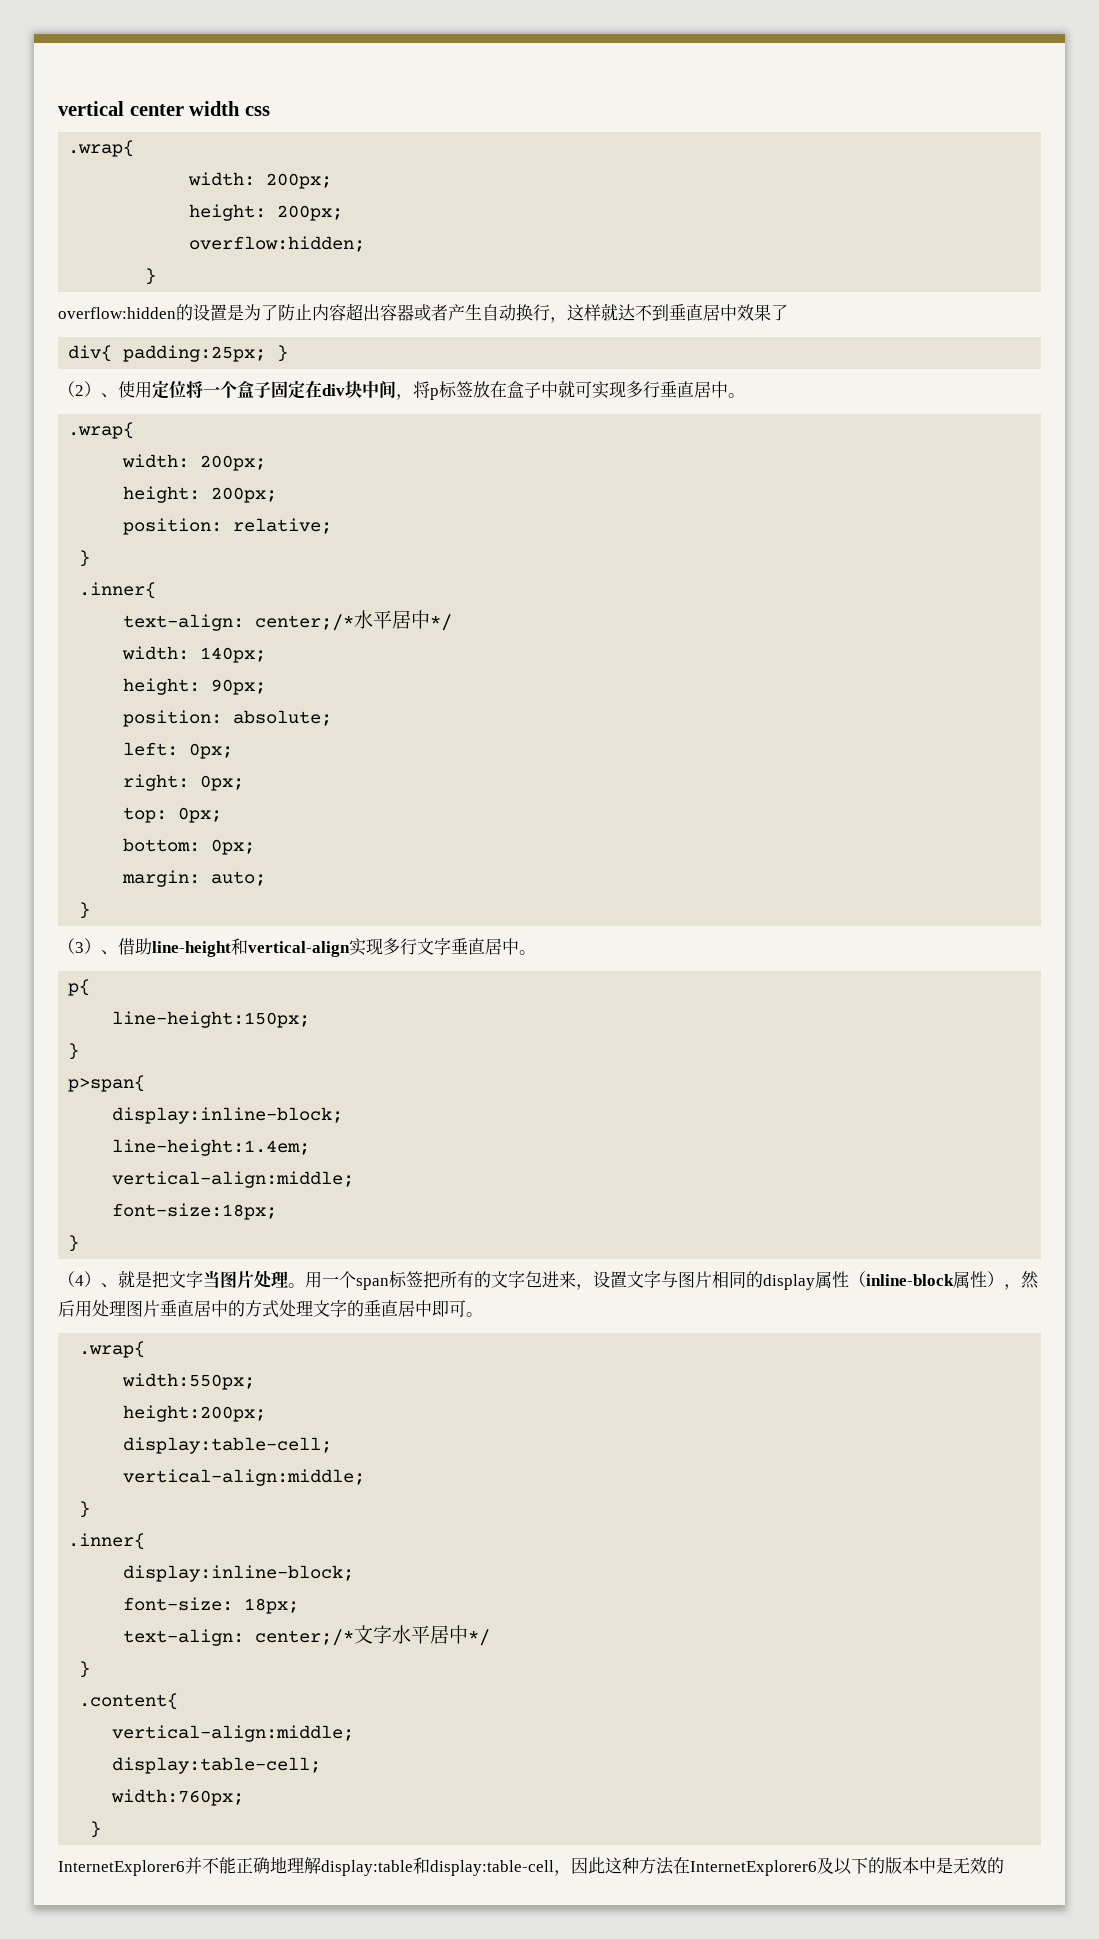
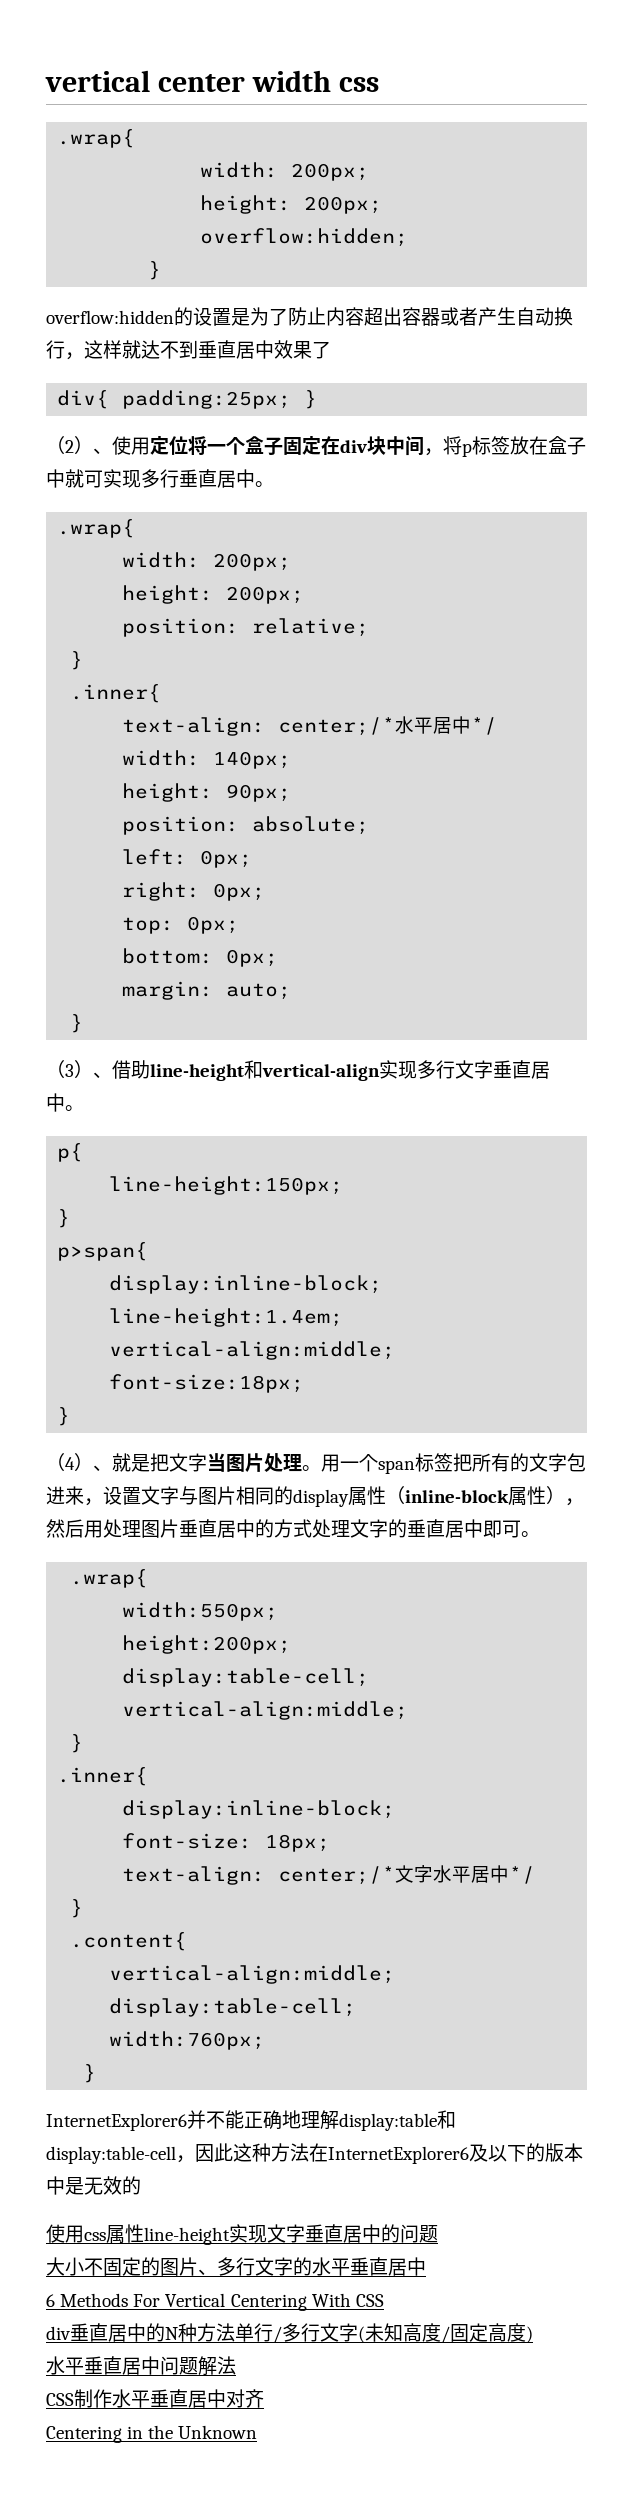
(1004, 1865) none -> [46,2224,438,2245] [46,2257,426,2276] [46,2293,384,2311] [46,2323,533,2343] [46,2356,236,2376] [46,2389,264,2408] [46,2425,258,2443] // 使用css属性line-height实现文字垂直居中的问题 // 大小不固定的图片、多行文字的水平垂直居中 // 6 Methods For Vertical Centering With CSS // div垂直居中的N种方法单行/多行文字(未知高度/固定高度) // 水平垂直居中问题解法 // CSS制作水平垂直居中对齐 // Centering in the Unknown

